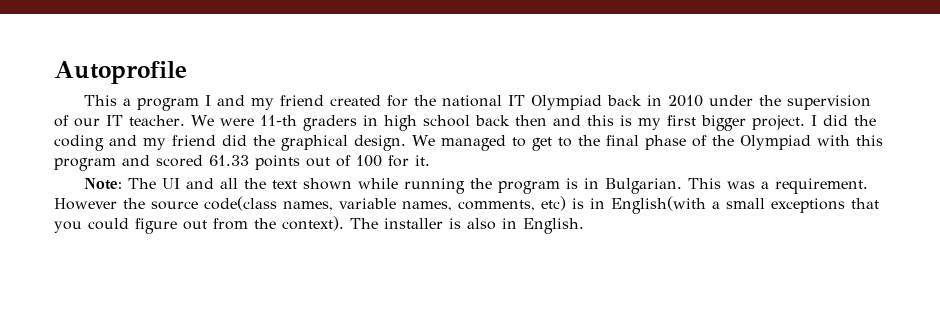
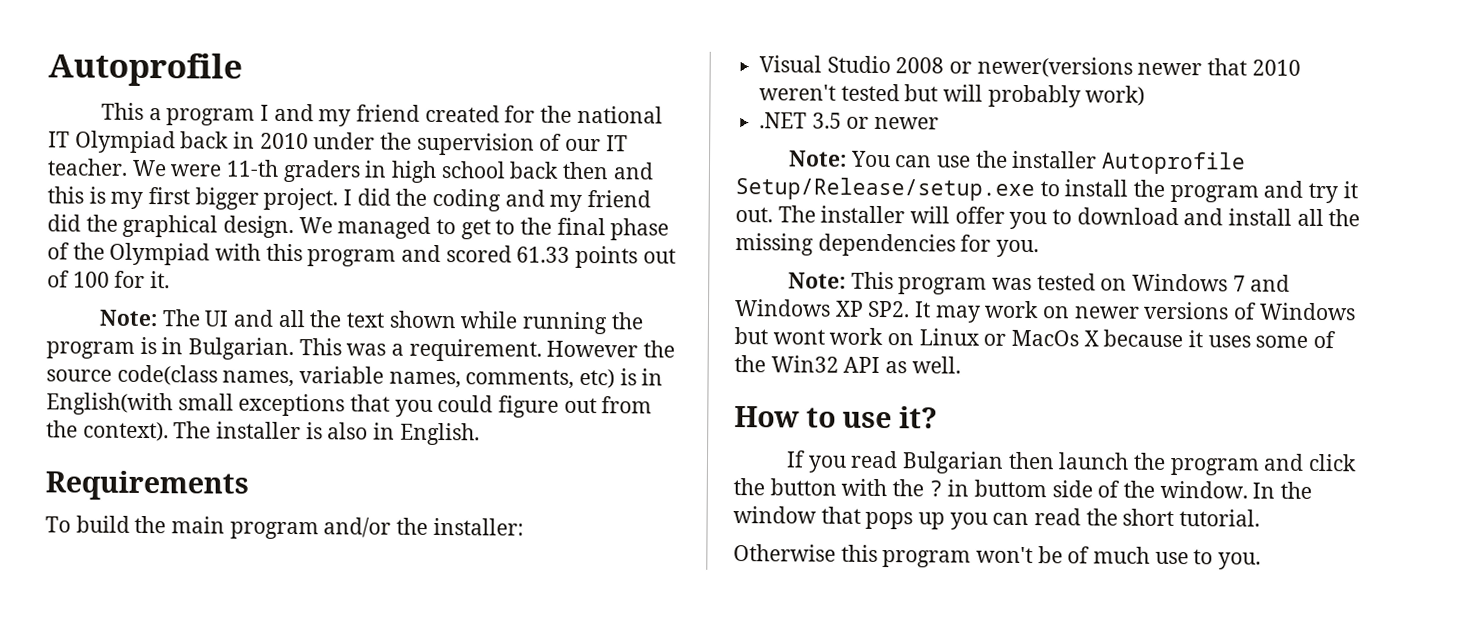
[712,201,720,209] a -> (173, 404) none
(584, 226) none -> [45,470,249,501] [45,515,524,540] [759,55,1301,78] [759,83,1146,108] [759,112,940,130] [787,150,1246,175] [735,177,1358,204] [735,205,1361,230] [735,233,1040,258] [787,271,1291,295] [734,299,1356,323] [734,327,1337,349] [734,355,961,374] [734,406,939,429] [785,450,1357,476] [733,478,1313,499] [733,506,1261,530] [733,544,1262,570] // Requirements // To build the main program and/or the installer: // Visual Studio 2008 or newer(versions newer that 2010 weren't tested but will probably work) // .NET 3.5 or newer // Note: You can use the installer Autoprofile Setup/Release/setup.exe to install the program and try it out. The installer will offer you to download and install all the missing dependencies for you. // Note: This program was tested on Windows 7 and Windows XP SP2. It may work on newer versions of Windows but wont work on Linux or MacOs X because it uses some of the Win32 API as well. // How to use it? // If you read Bulgarian then launch the program and click the button with the ? in buttom side of the window. In the window that pops up you can read the short tutorial. // Otherwise this program won't be of much use to you.

